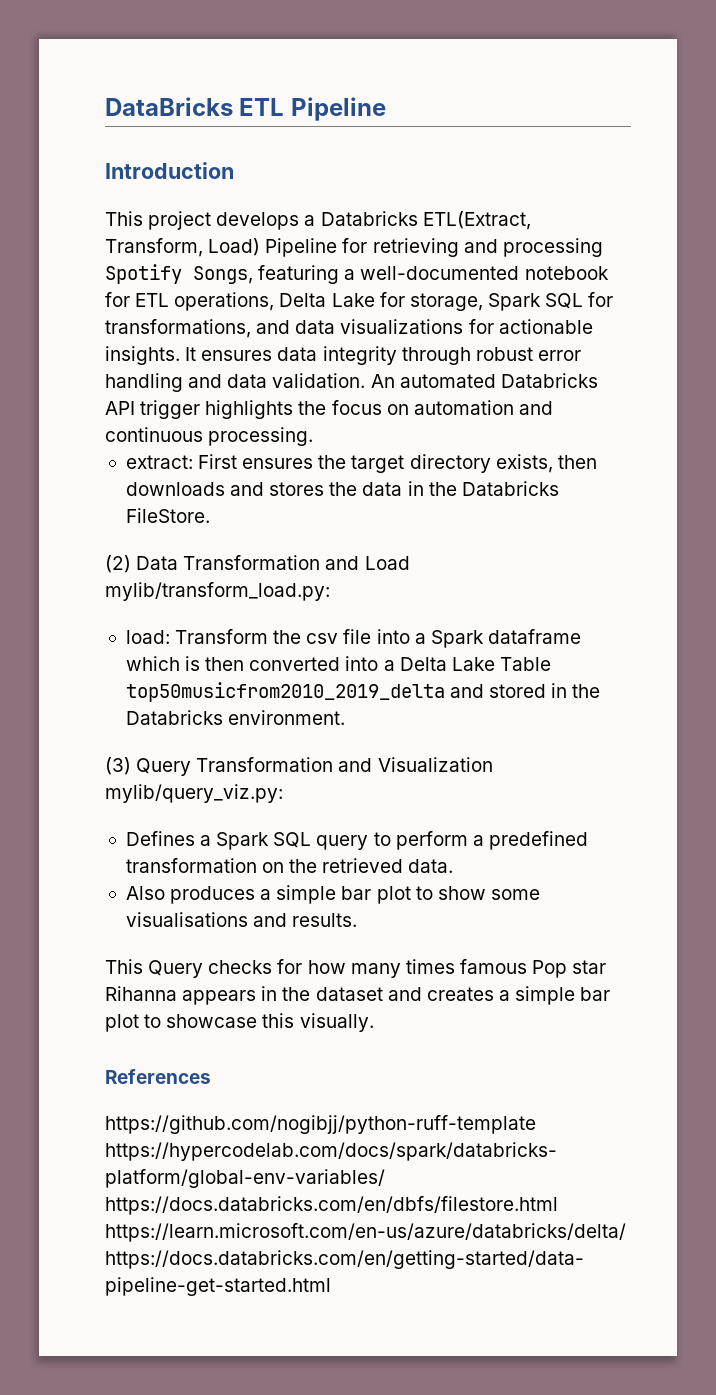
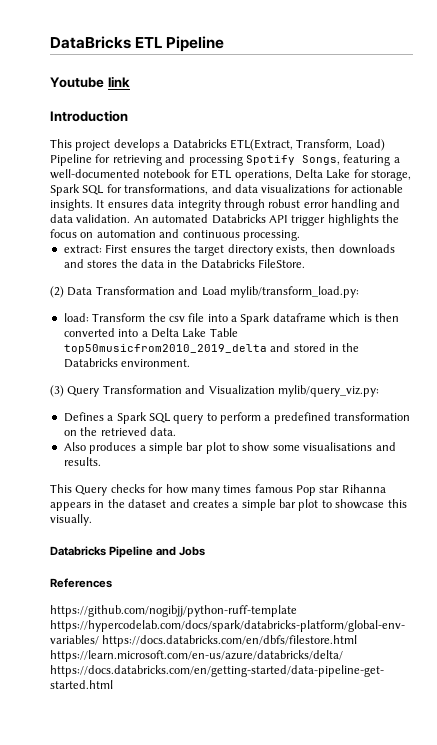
(386, 109) none -> [50,76,130,88] // Youtube link
(374, 1022) none -> [50,546,206,558] // Databricks Pipeline and Jobs

